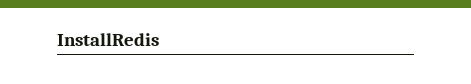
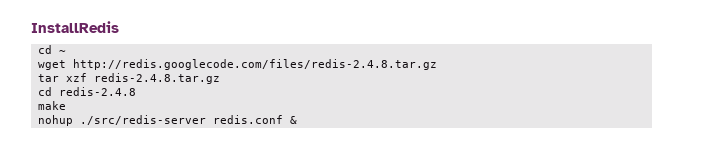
(159, 39) none -> [38,45,67,54] [38,59,438,70] [38,73,221,84] [38,87,137,96] [38,101,67,110] [38,115,298,126] // cd ~ // wget http://redis.googlecode.com/files/redis-2.4.8.tar.gz // tar xzf redis-2.4.8.tar.gz // cd redis-2.4.8 // make // nohup ./src/redis-server redis.conf &

